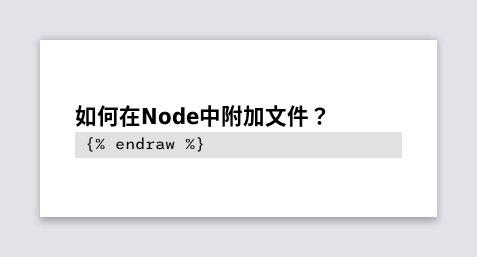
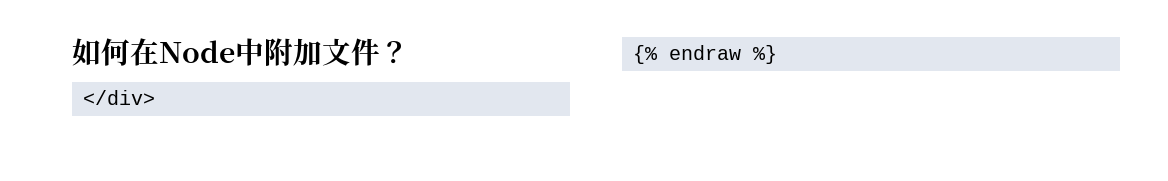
(331, 116) none -> [82,90,155,105] // </div>

